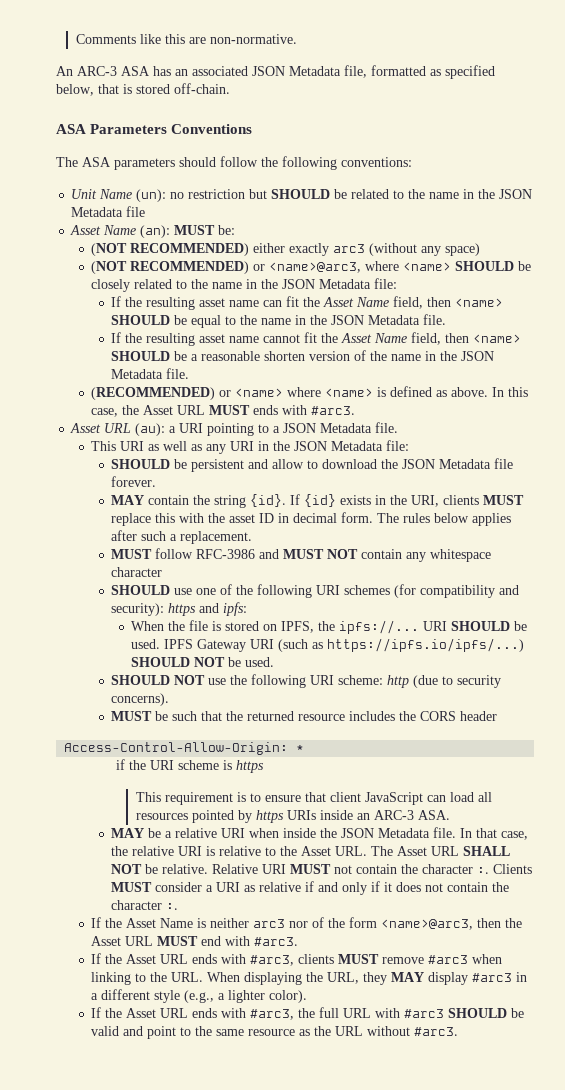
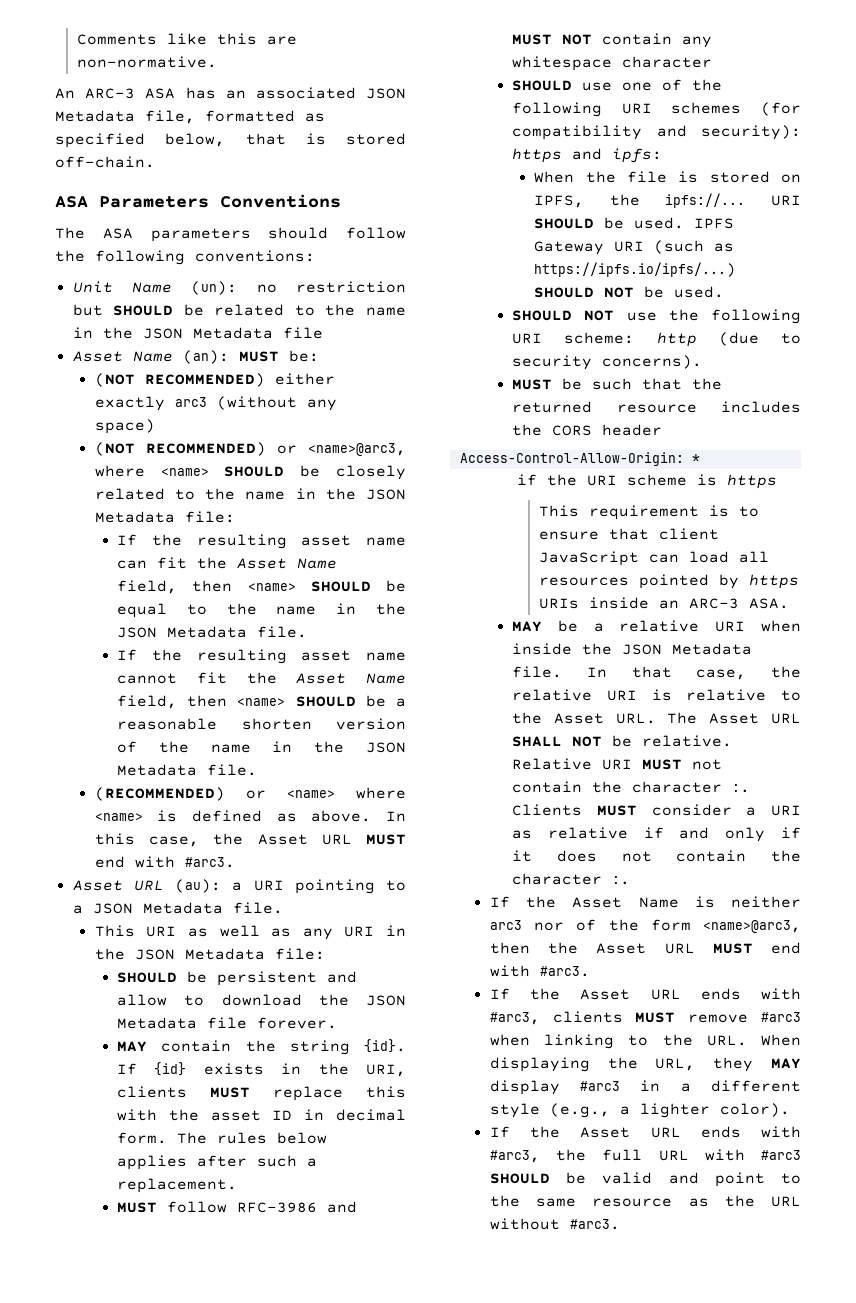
[253,405,279,415] ends -> [94,856,125,868] end

